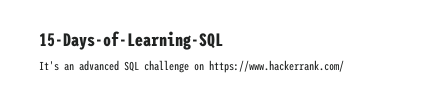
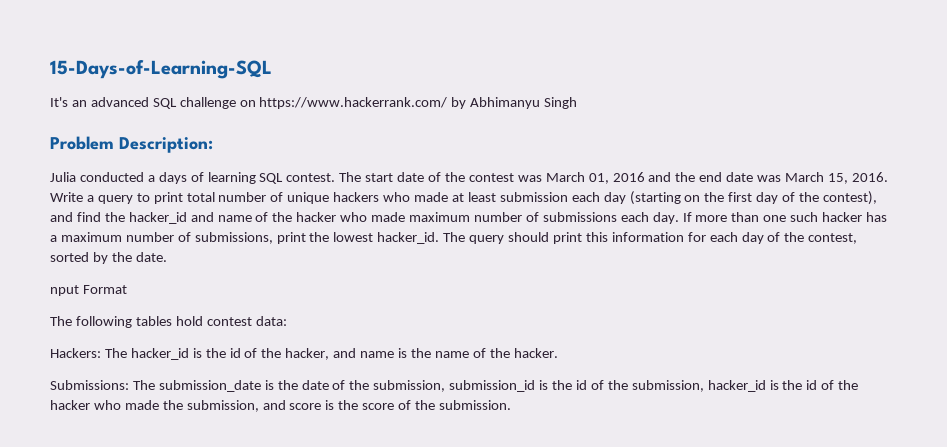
(344, 66) none -> [451,97,578,109] [50,136,213,153] [50,172,888,184] [50,191,877,205] [50,212,888,224] [50,232,858,244] [50,252,167,264] [50,285,127,296] [50,316,287,328] [50,348,558,360] [50,380,859,392] [50,400,511,412] by Abhimanyu Singh // Problem Description: // Julia conducted a days of learning SQL contest. The start date of the contest was March 01, 2016 and the end date was March 15, 2016. Write a query to print total number of unique hackers who made at least submission each day (starting on the first day of the contest), and find the hacker_id and name of the hacker who made maximum number of submissions each day. If more than one such hacker has a maximum number of submissions, print the lowest hacker_id. The query should print this information for each day of the contest, sorted by the date. // nput Format // The following tables hold contest data: // Hackers: The hacker_id is the id of the hacker, and name is the name of the hacker. // Submissions: The submission_date is the date of the submission, submission_id is the id of the submission, hacker_id is the id of the hacker who made the submission, and score is the score of the submission.

